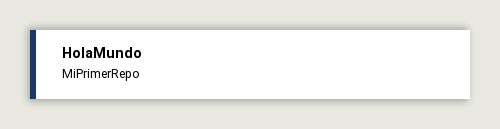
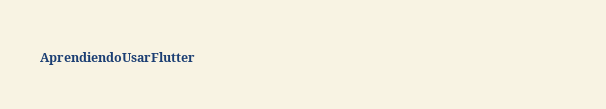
[62,47,142,58] [62,69,140,81] HolaMundo // MiPrimerRepo -> [40,52,195,65] AprendiendoUsarFlutter

